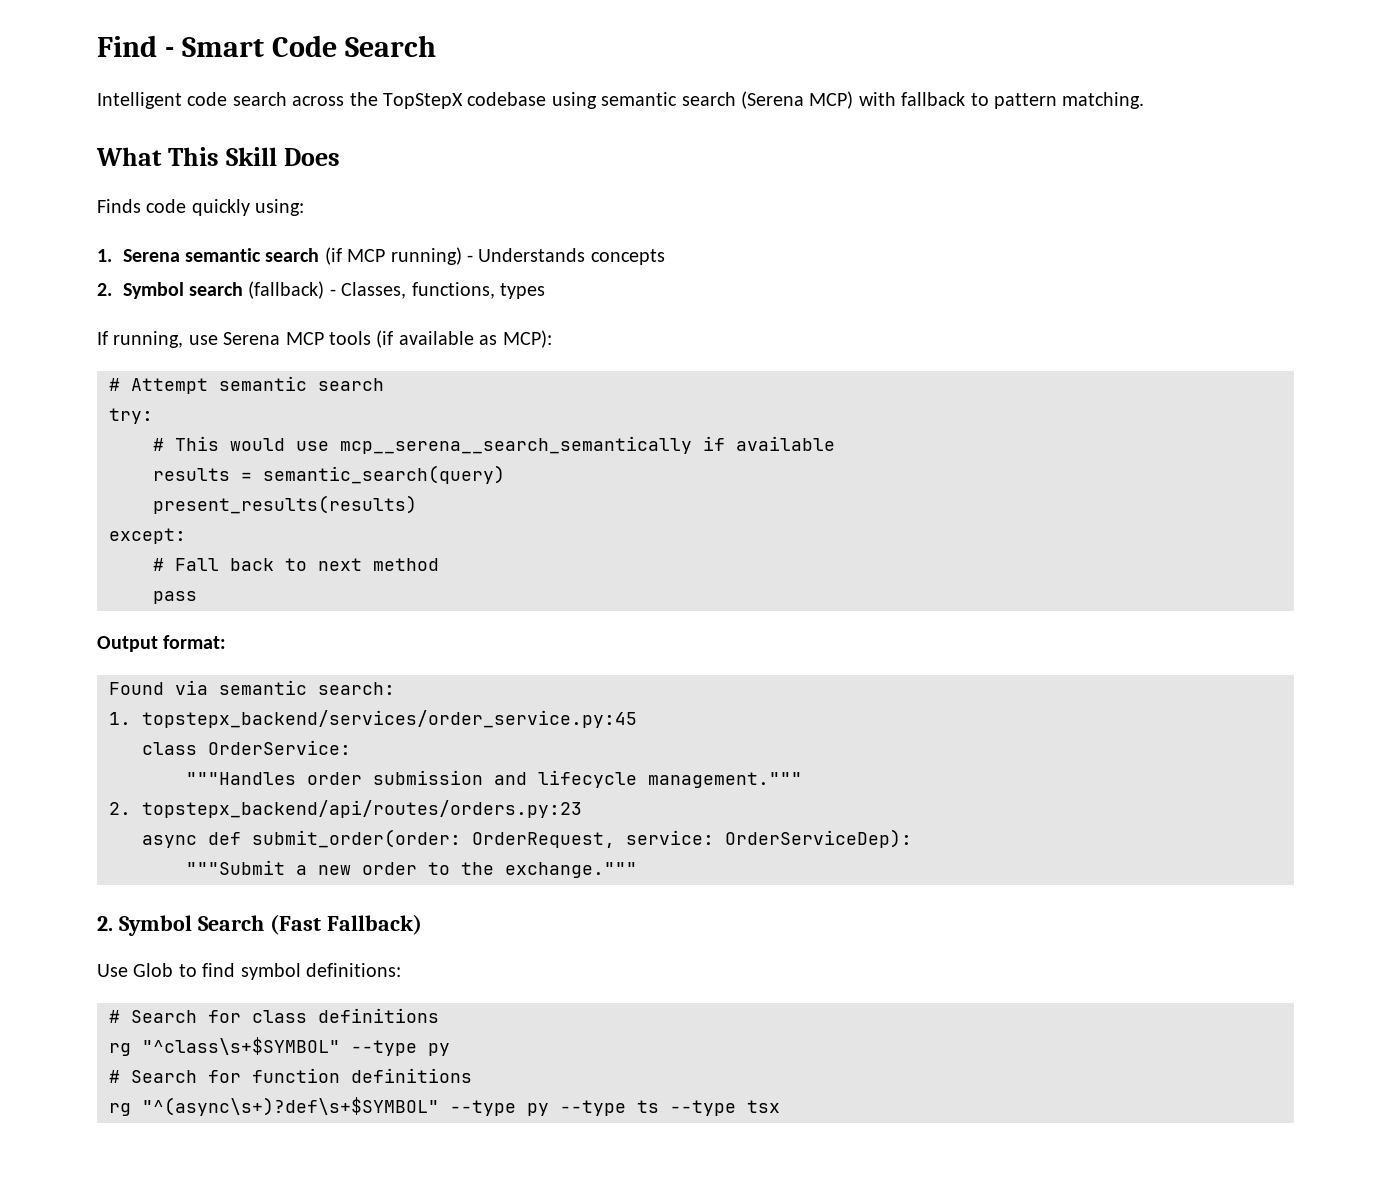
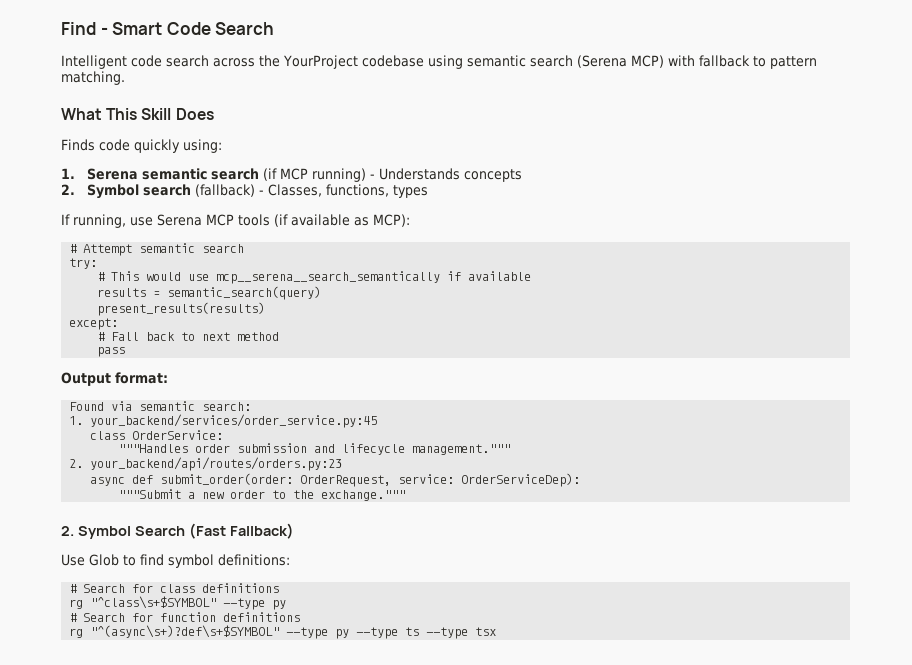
[383,93,463,109] TopStepX -> [283,55,358,69] YourProject
[142,710,637,728] topstepx_backend/services/order_service.py:45 -> [90,414,378,428] your_backend/services/order_service.py:45
[142,800,582,818] topstepx_backend/api/routes/orders.py:23 -> [90,457,343,471] your_backend/api/routes/orders.py:23

